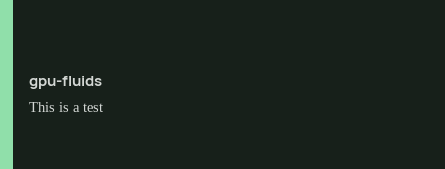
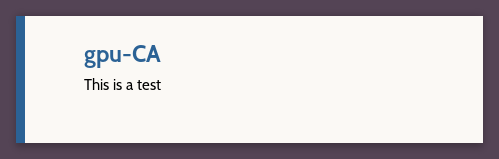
[29,76,102,89] gpu-fluids -> [84,45,161,68] gpu-CA

